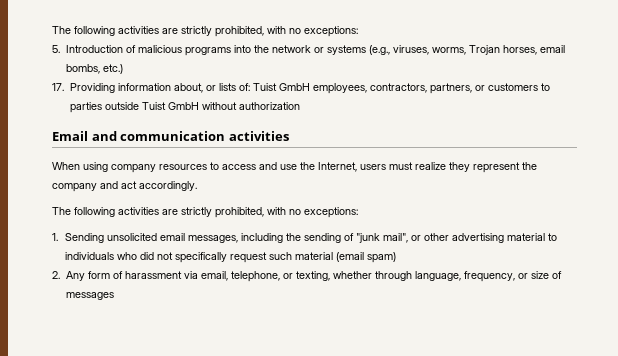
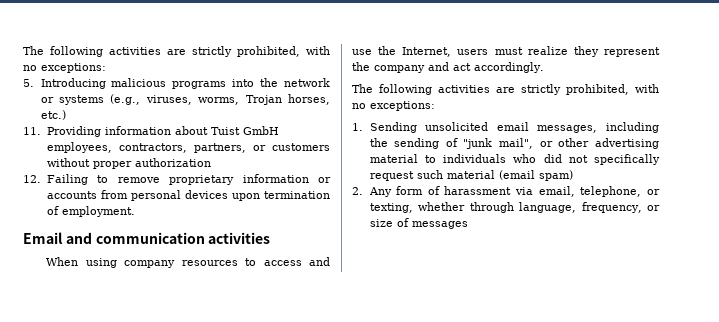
[65,45,136,53] Introduction of -> [40,78,106,89] Introducing
[539,45,565,53] [65,64,100,74] email bombs, -> (330, 99) none
[52,83,64,91] 17. -> [23,127,41,135] 11.
[173,83,250,93] about, or lists of: -> [174,126,208,135] about
[540,83,550,91] [69,102,300,113] to parties outside Tuist GmbH without authorization -> [46,158,211,169] [23,174,331,185] [46,190,330,201] [46,206,135,217] without proper authorization // 12. Failing to remove proprietary information or accounts from personal devices upon termination of employment.

